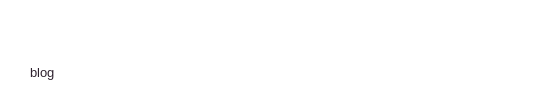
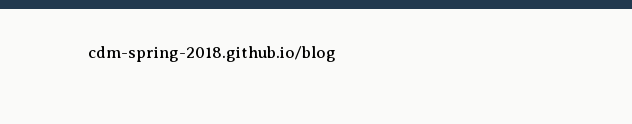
[30,68,54,80] blog -> [88,46,336,62] cdm-spring-2018.github.io/blog

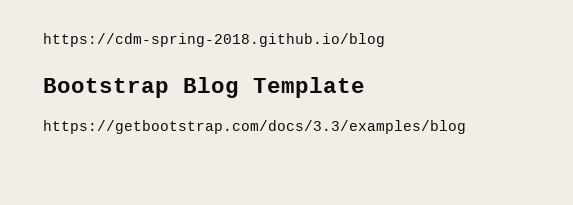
[88,46,336,62] cdm-spring-2018.github.io/blog -> [43,33,385,47] [43,77,365,98] [43,120,466,134] https://cdm-spring-2018.github.io/blog // Bootstrap Blog Template // https://getbootstrap.com/docs/3.3/examples/blog

